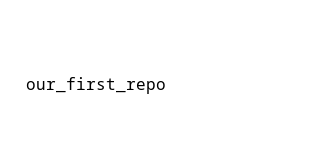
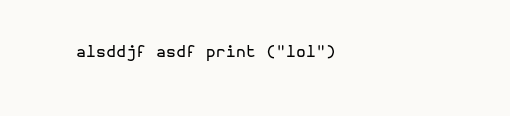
[26,77,166,94] our_first_repo -> [76,45,336,62] alsddjf asdf print ("lol")

